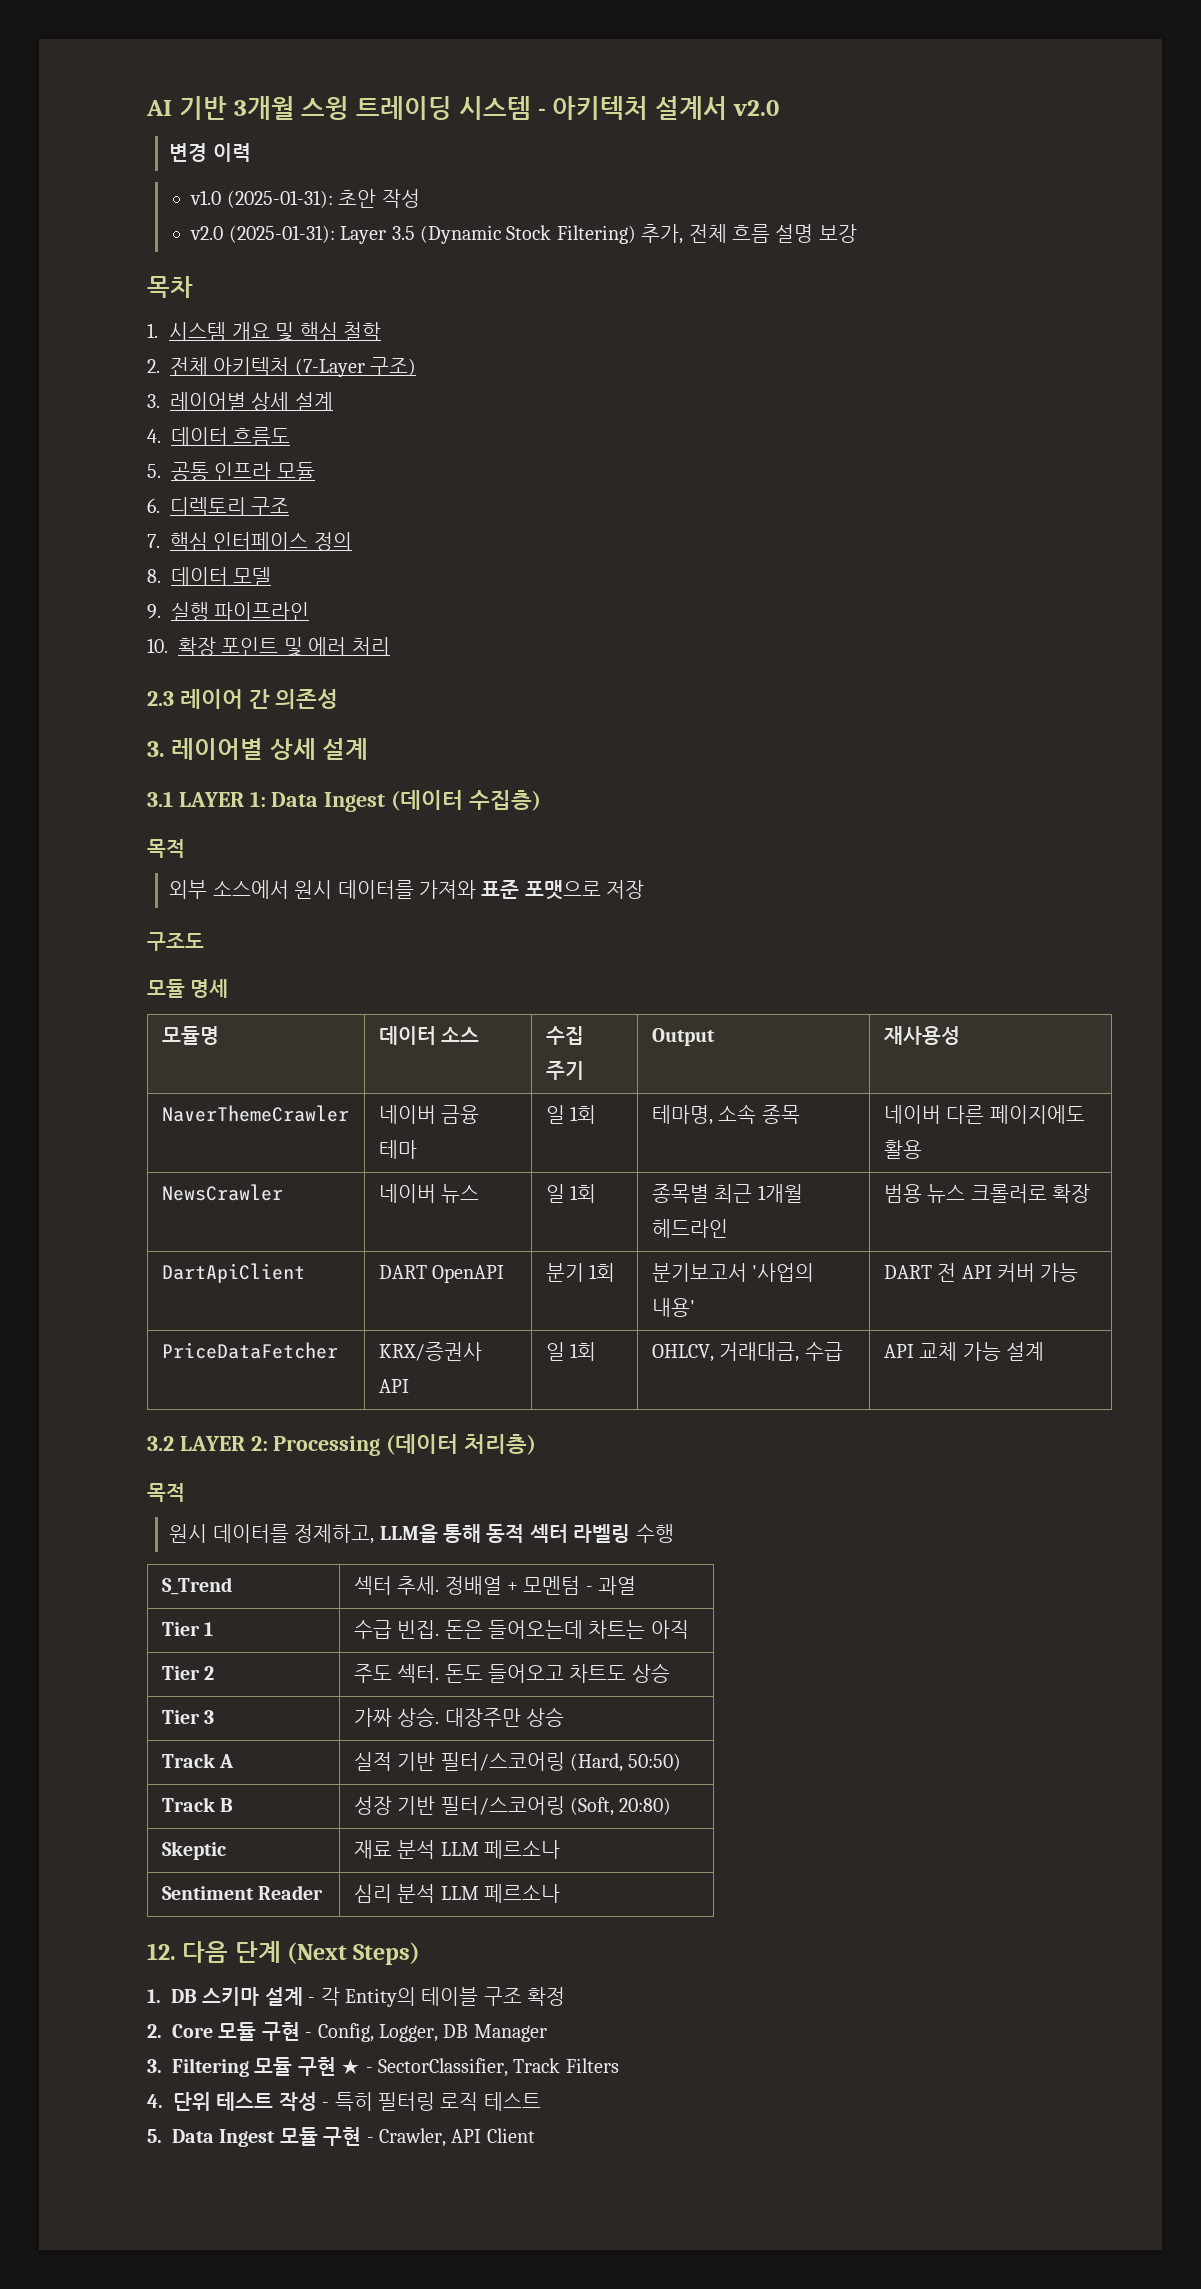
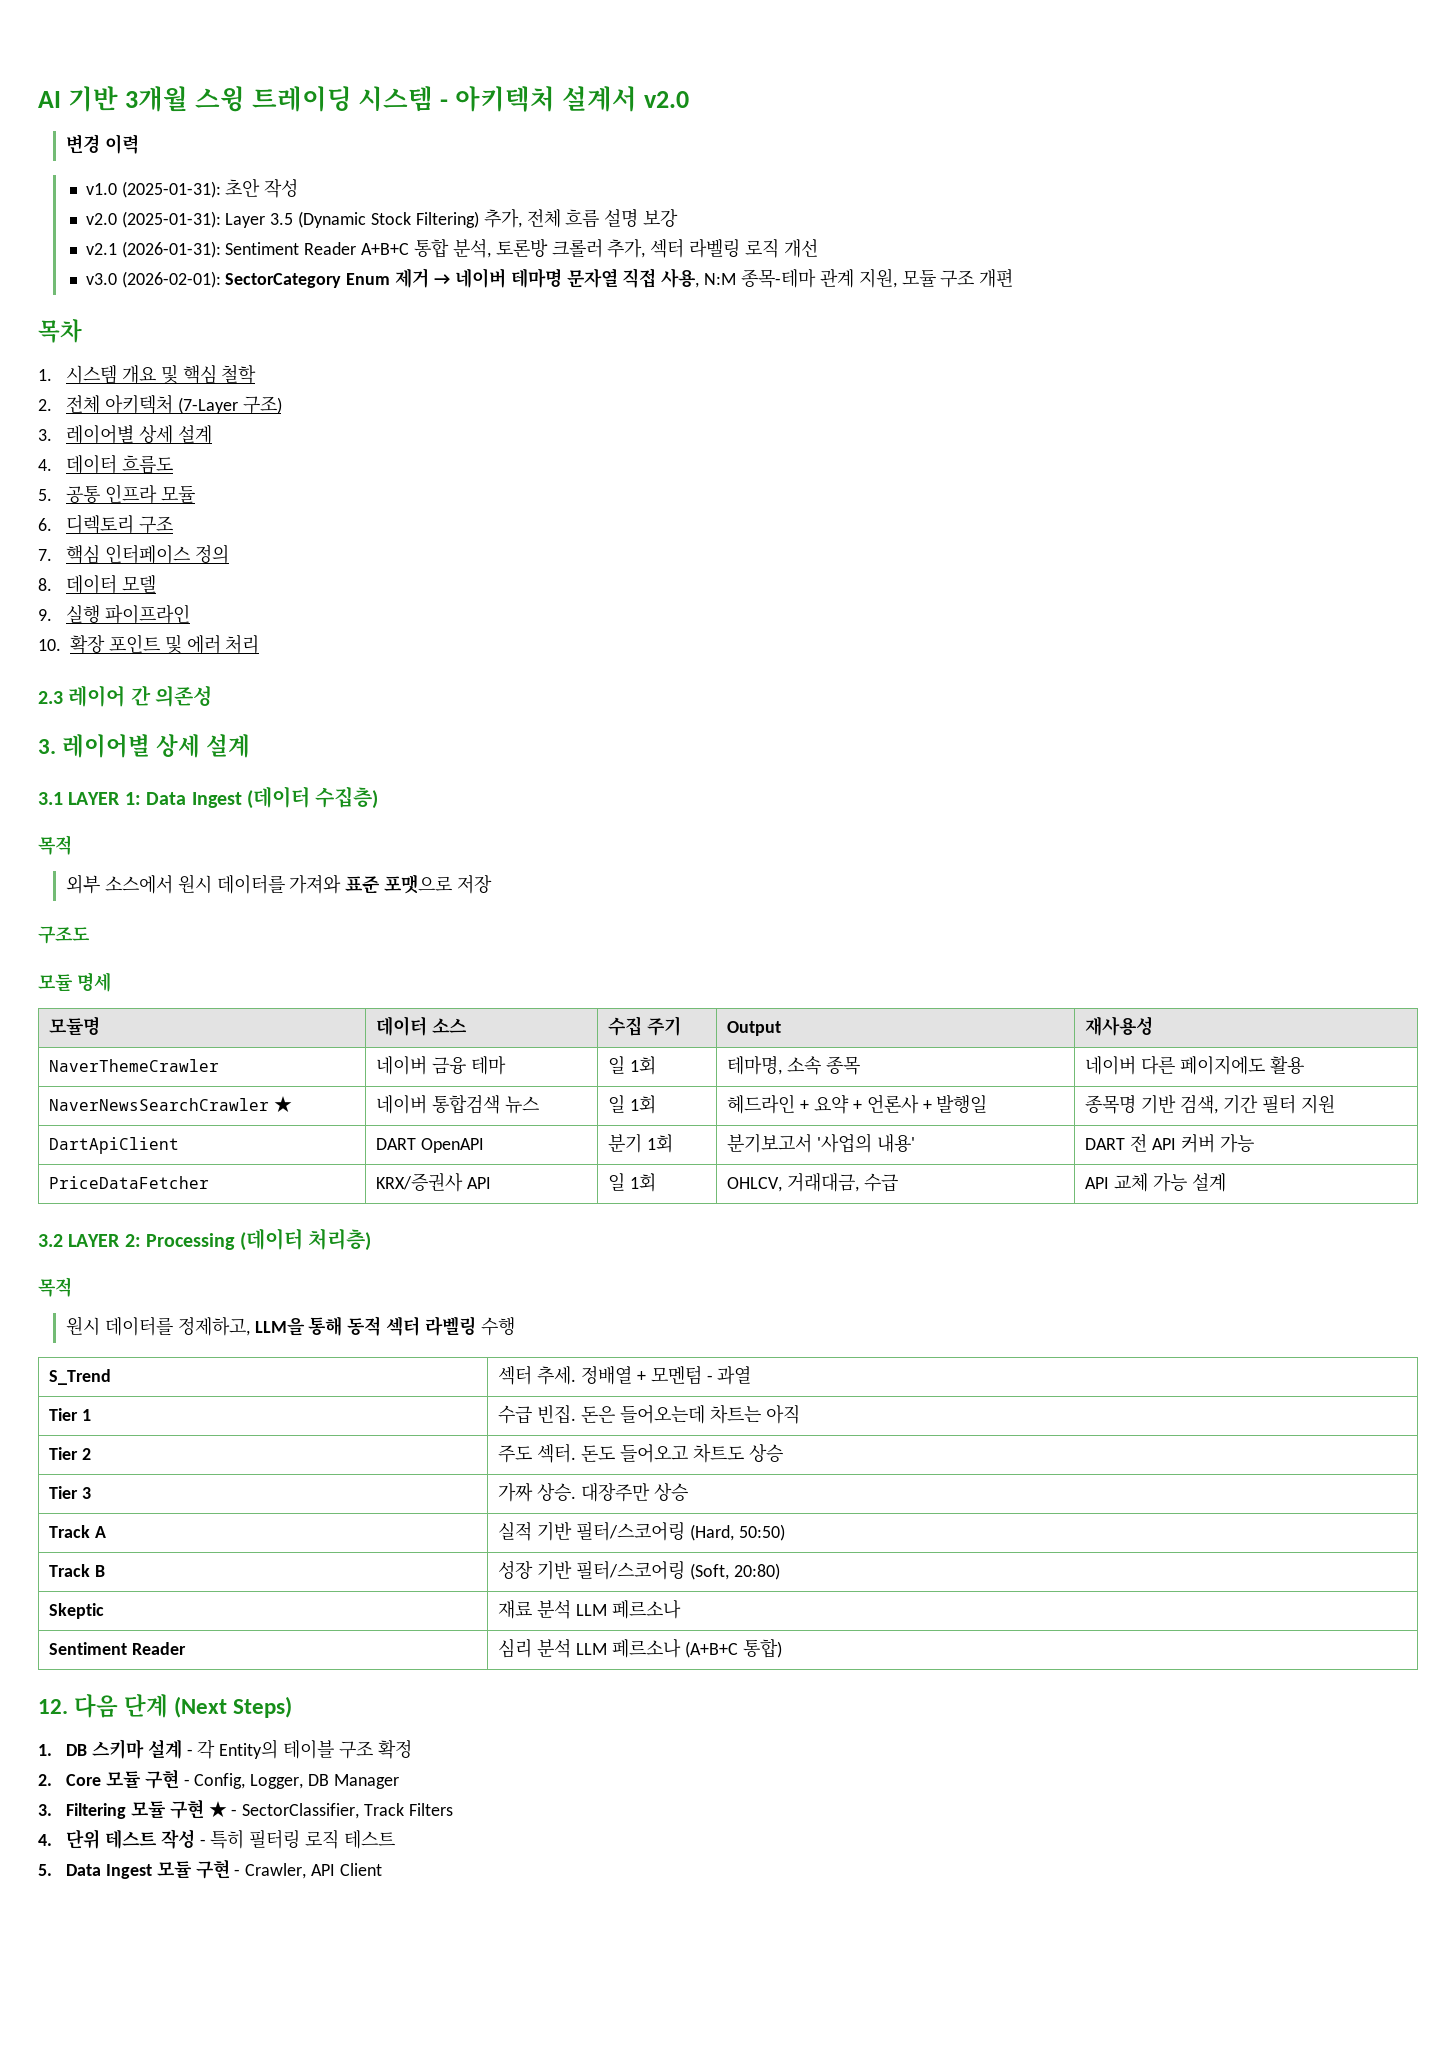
(857, 233) none -> [85,238,818,258] [85,268,1014,288] // v2.1 (2026-01-31): Sentiment Reader A+B+C 통합 분석, 토론방 크롤러 추가, 섹터 라벨링 로직 개선 // v3.0 (2026-02-01): SectorCategory Enum 제거 → 네이버 테마명 문자열 직접 사용, N:M 종목-테마 관계 지원, 모듈 구조 개편
[161,1184,283,1201] [378,1184,436,1203] NewsCrawler | 네이버 -> [49,1096,293,1112] [376,1095,501,1114] NaverNewsSearchCrawler ★ | 네이버 통합검색
[651,1184,803,1203] [651,1219,728,1238] [883,1184,1091,1203] 종목별 최근 1개월 헤드라인 | 범용 뉴스 크롤러로 확장 -> [727,1094,988,1114] [1085,1094,1335,1114] 헤드라인 + 요약 + 언론사 + 발행일 | 종목명 기반 검색, 기간 필터 지원
(561, 1893) none -> [684,1639,782,1658] (A+B+C 통합)

